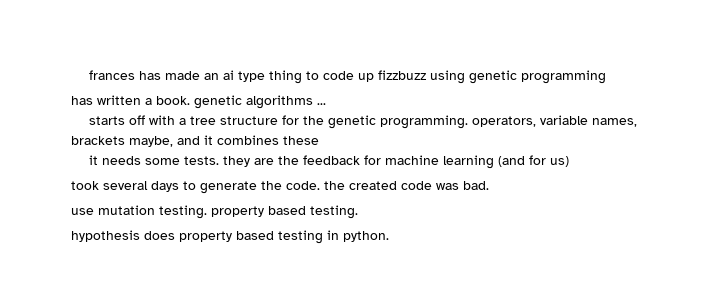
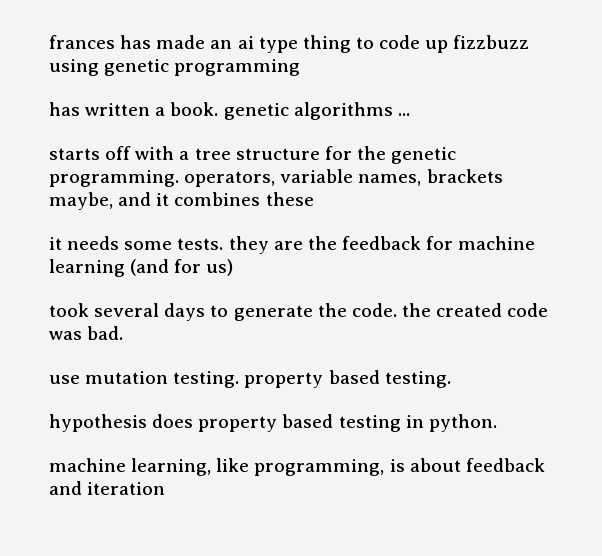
(389, 236) none -> [49,458,545,476] [49,481,166,495] // machine learning, like programming, is about feedback and iteration

